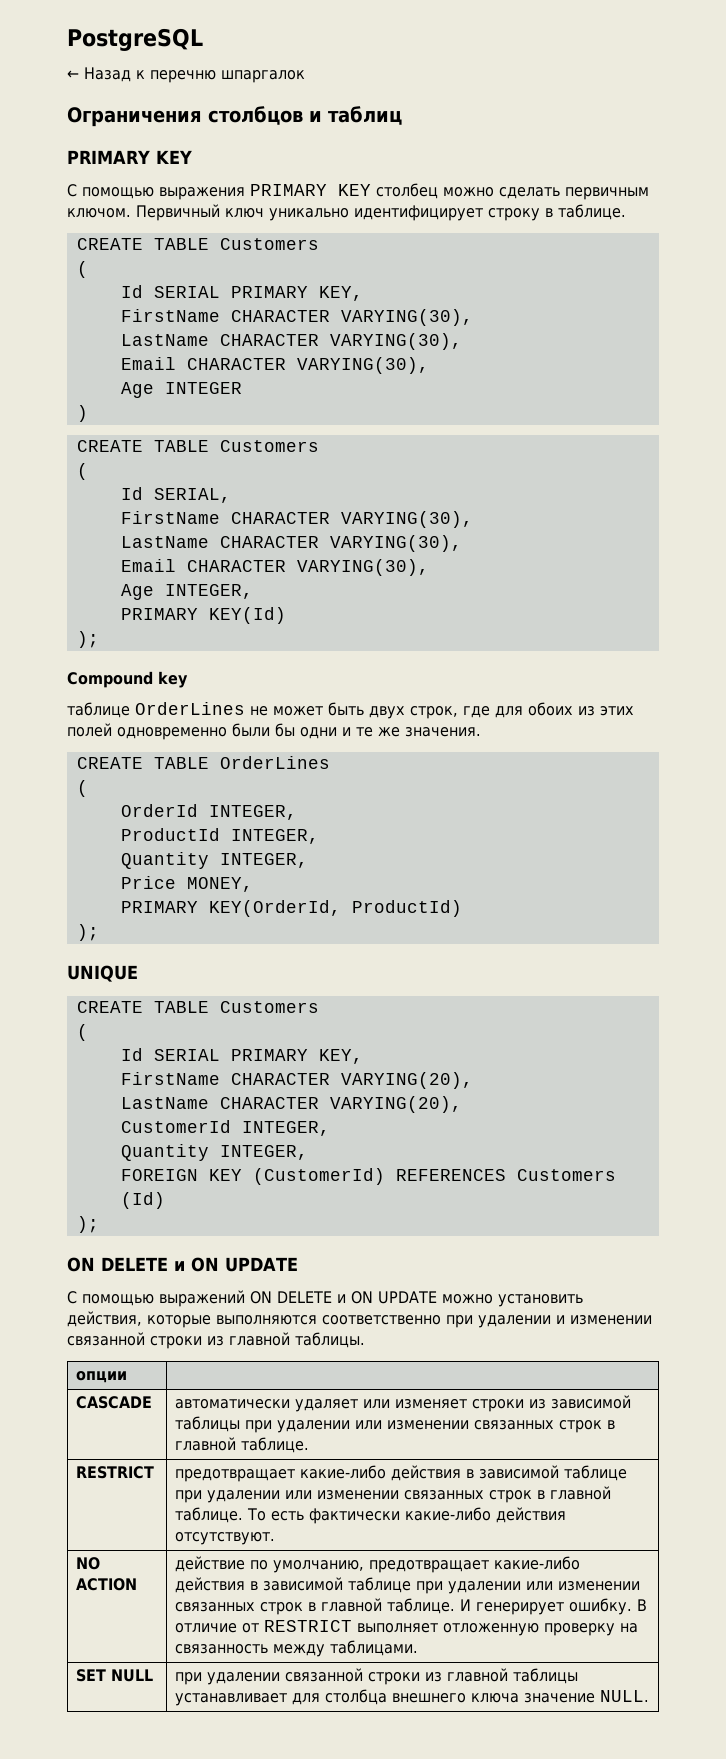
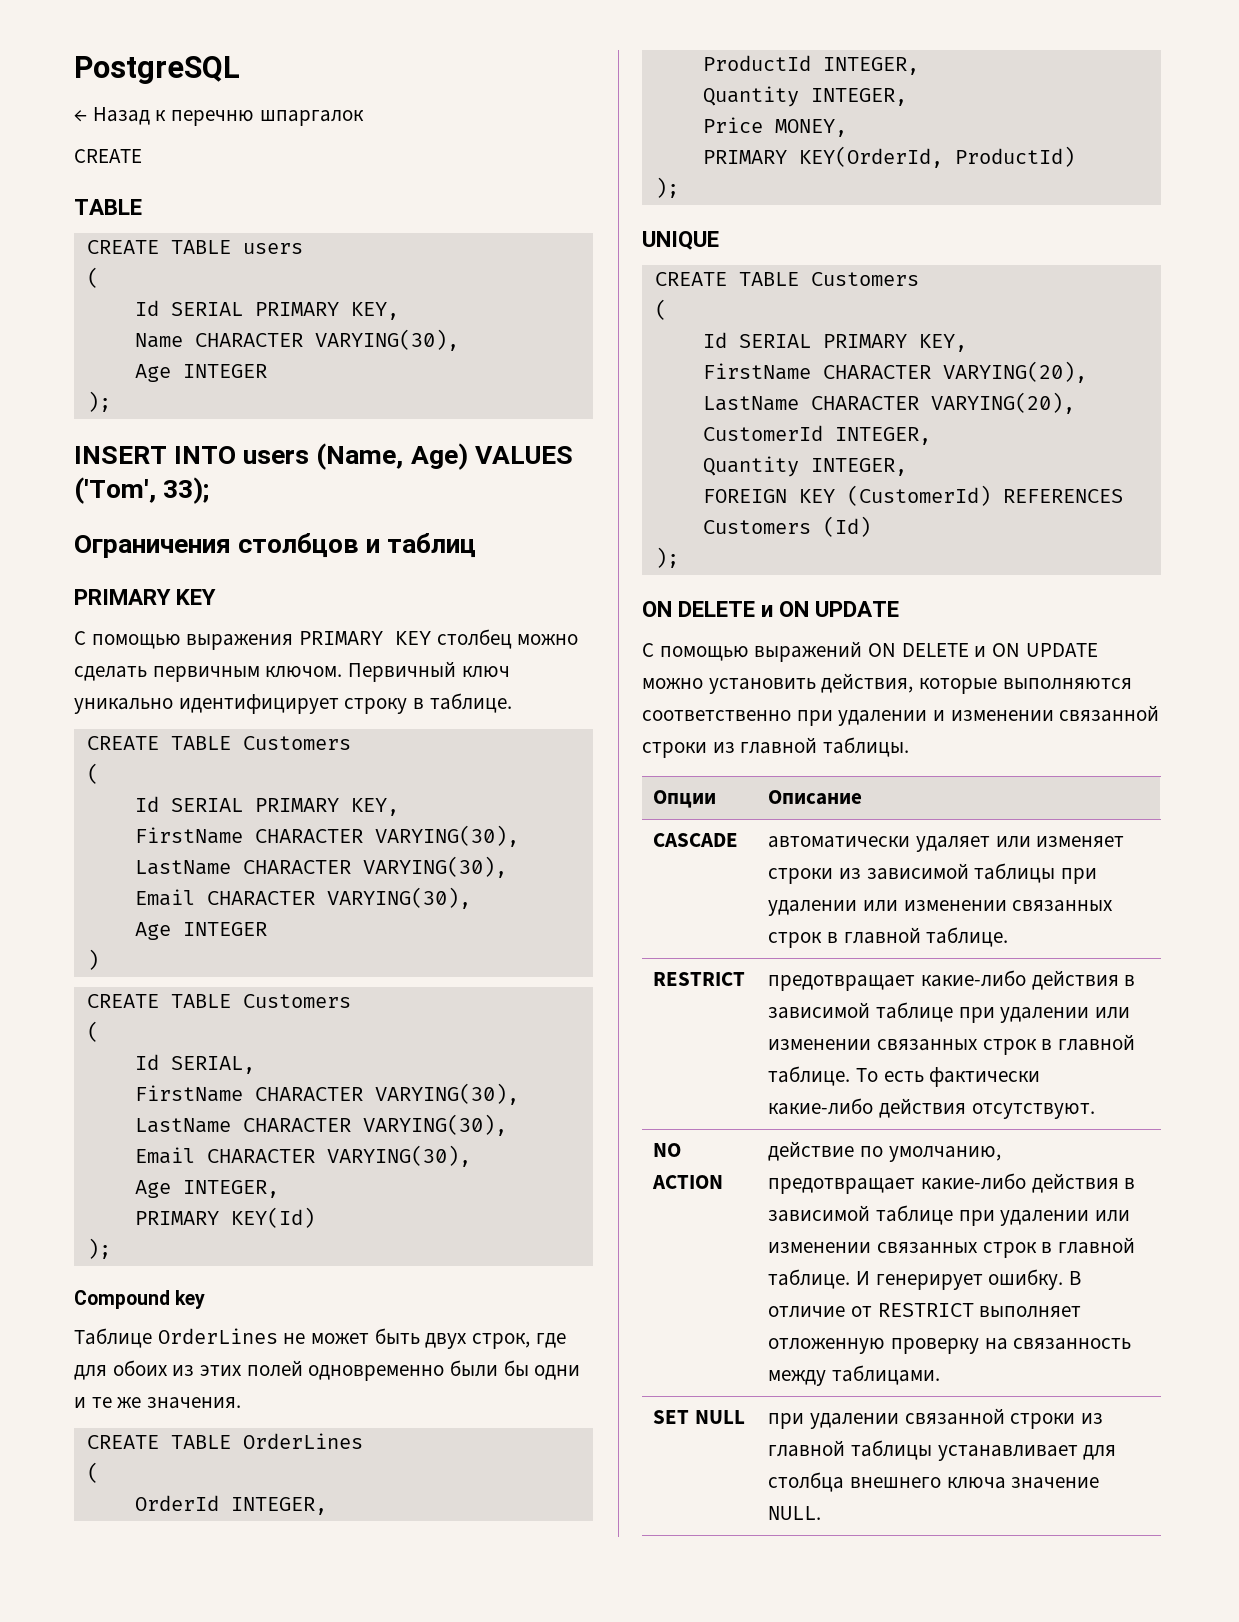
(305, 76) none -> [74,149,142,163] [74,199,142,215] [86,240,303,254] [86,267,99,288] [134,300,399,320] [134,329,459,351] [134,364,267,382] [86,391,111,412] [74,443,573,470] [74,477,210,504] // CREATE // TABLE // CREATE TABLE users // ( // Id SERIAL PRIMARY KEY, // Name CHARACTER VARYING(30), // Age INTEGER // ); // INSERT INTO users (Name, Age) VALUES ('Tom', 33);
[67,702,130,718] таблице -> [74,1328,152,1348] Таблице
[76,1371,128,1383] опции | -> [653,790,717,808] [768,790,863,805] Опции | Описание

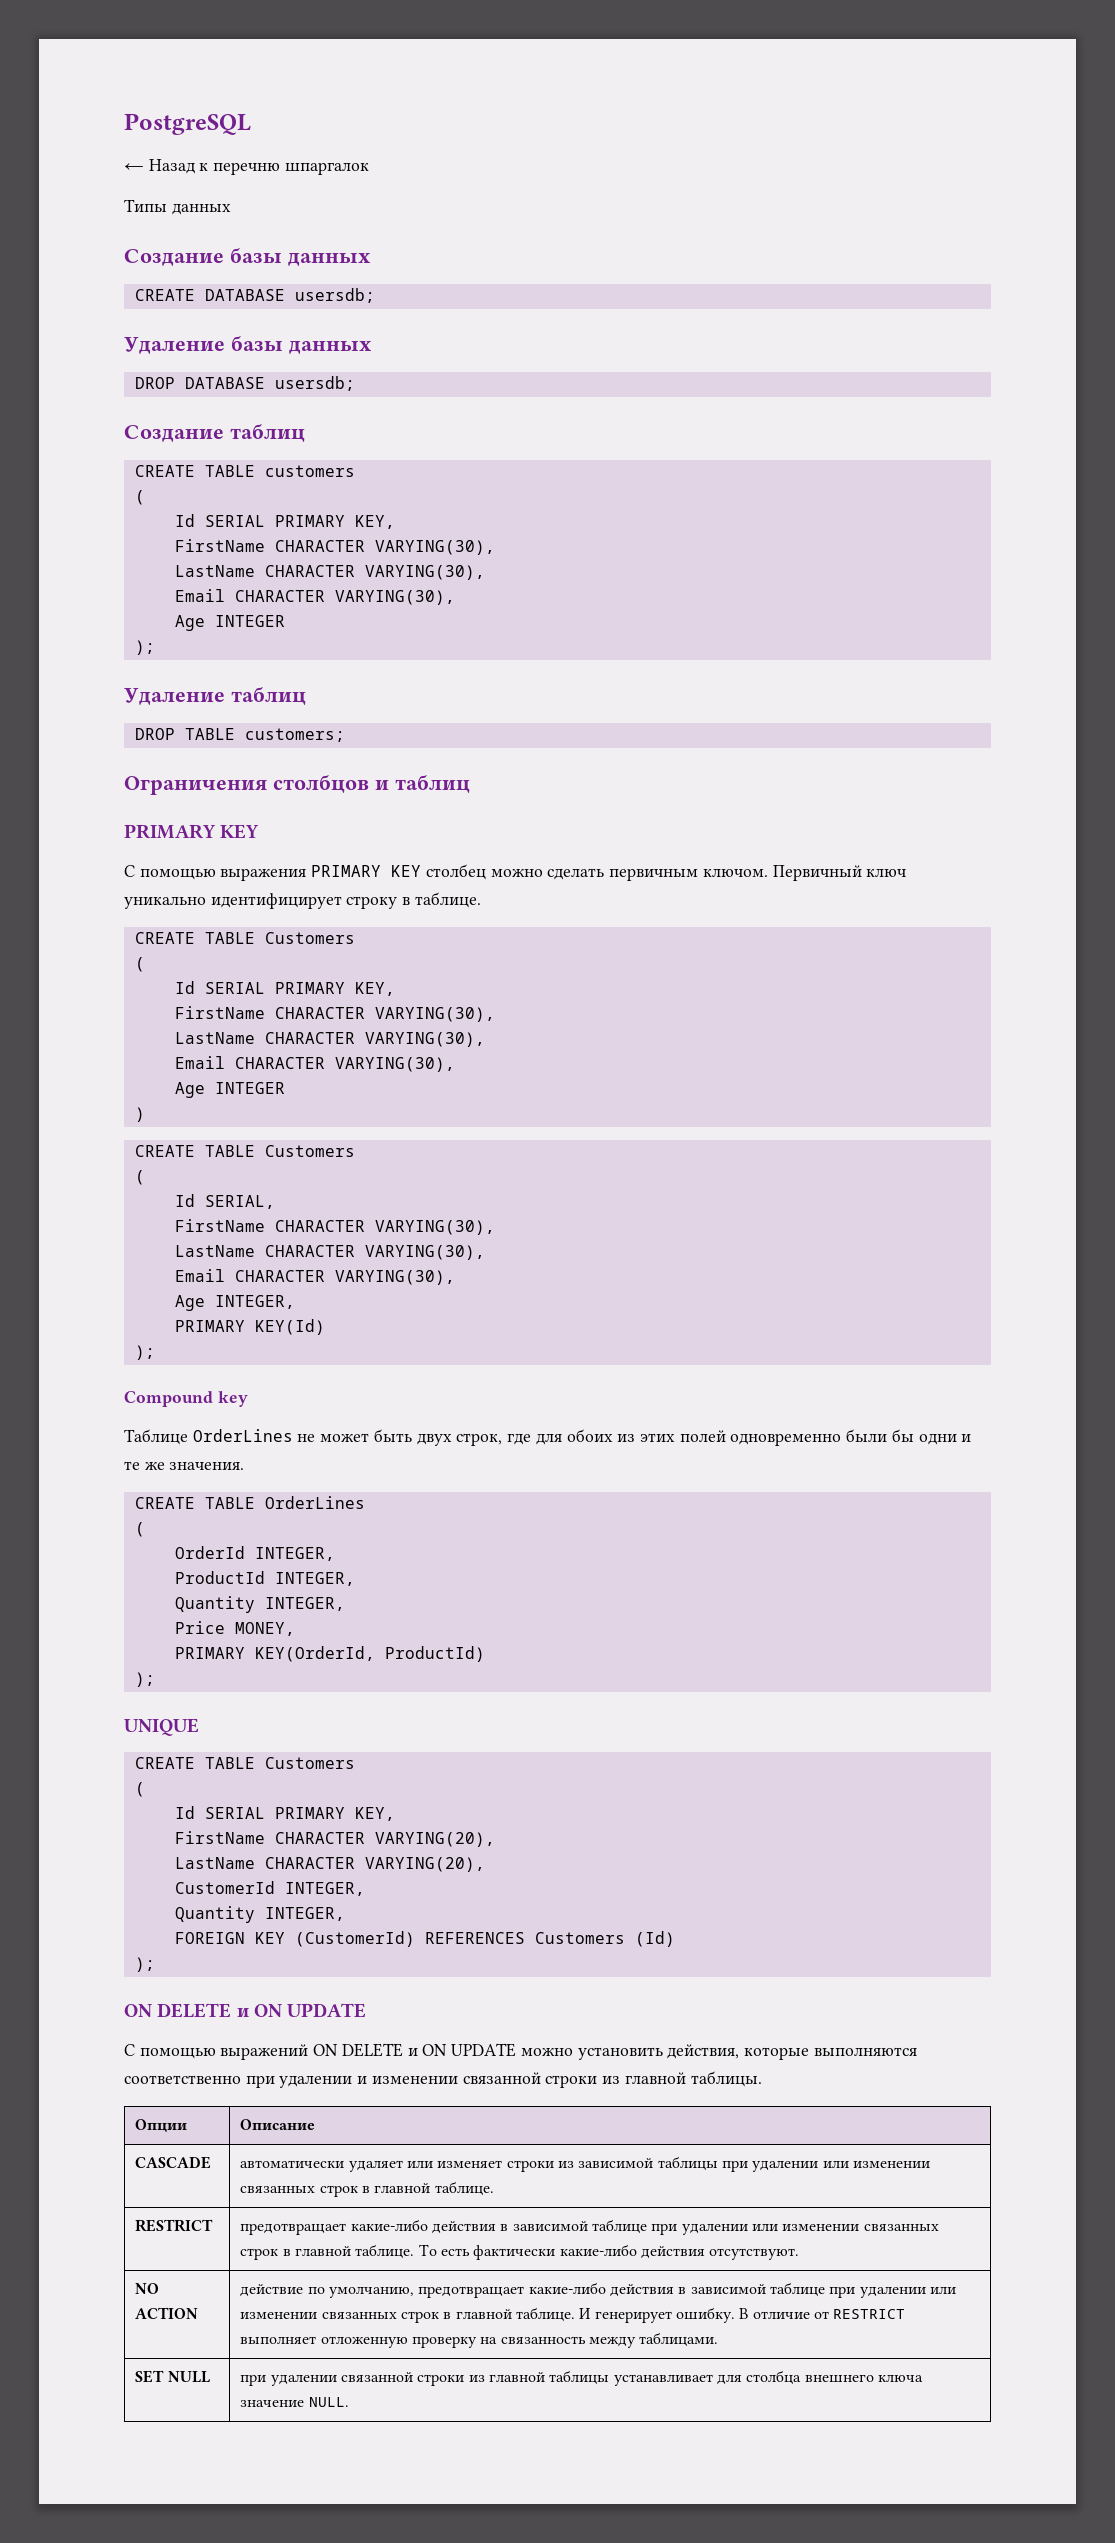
[74,149,142,163] [74,199,142,215] [86,240,303,254] [86,267,99,288] [134,300,399,320] [134,333,183,348] CREATE // TABLE // CREATE TABLE users // ( // Id SERIAL PRIMARY KEY, // Name -> [124,199,231,215] [124,248,371,266] [134,288,375,303] [124,336,372,354] [134,376,355,391] [124,424,305,442] [134,465,355,477] [134,490,145,505] [174,514,395,529] [174,539,495,555] [174,565,485,580] [174,589,225,602] Типы данных // Создание базы данных // CREATE DATABASE usersdb; // Удаление базы данных // DROP DATABASE usersdb; // Создание таблиц // CREATE TABLE customers // ( // Id SERIAL PRIMARY KEY, // FirstName CHARACTER VARYING(30), // LastName CHARACTER VARYING(30), // Email
[74,443,573,470] [74,477,210,504] INSERT INTO users (Name, Age) VALUES ('Tom', 33); -> [124,687,306,705] [134,728,345,742] Удаление таблиц // DROP TABLE customers;

